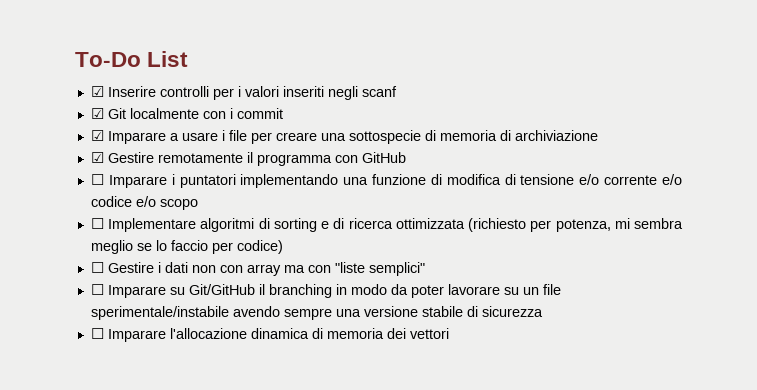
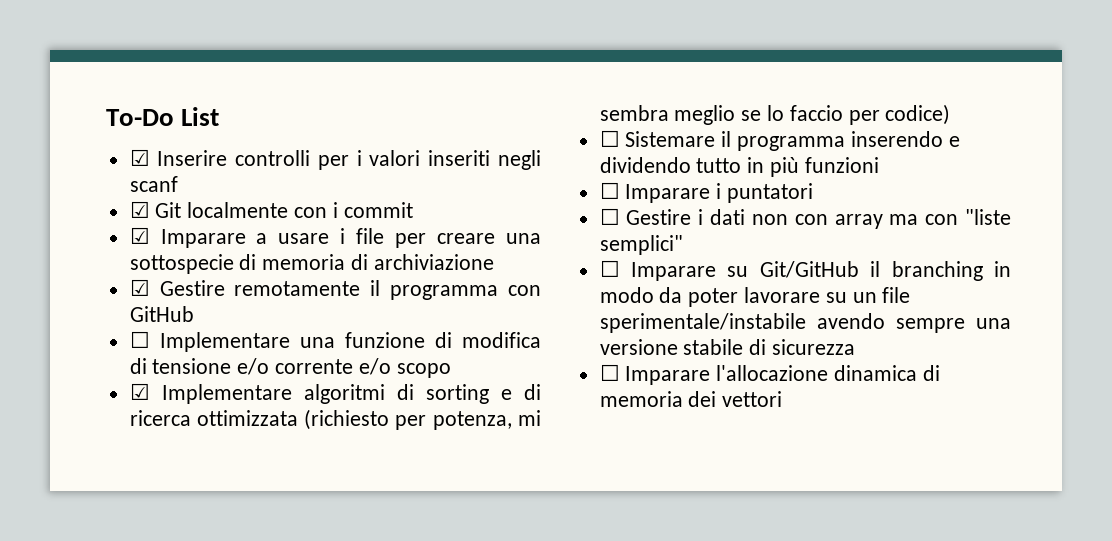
[108,174,339,188] Imparare i puntatori implementando -> [159,332,290,352] Implementare
[90,196,156,207] codice e/o -> (391, 366) none
[90,218,104,229] ☐ -> [129,383,150,400] ☑
(283, 247) none -> [599,130,960,151] [599,157,879,177] [599,182,814,203] // ☐ Sistemare il programma inserendo e dividendo tutto in più funzioni // ☐ Imparare i puntatori

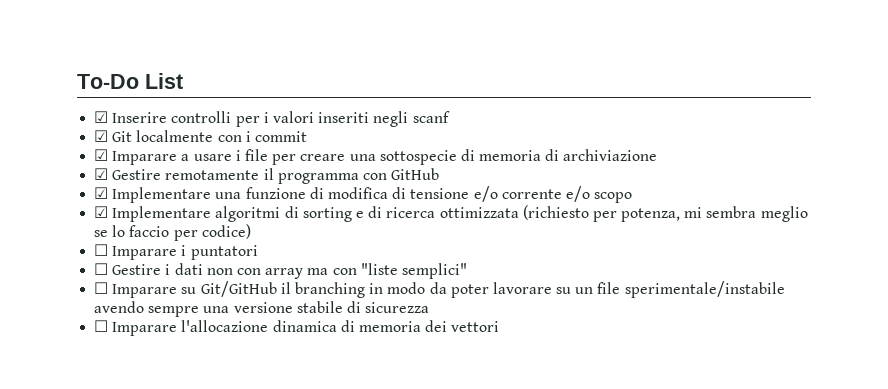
[129,331,150,348] ☐ -> [94,187,109,199] ☑
[599,130,960,151] [599,157,879,177] // ☐ Sistemare il programma inserendo e dividendo tutto in più funzioni -> (251, 231) none

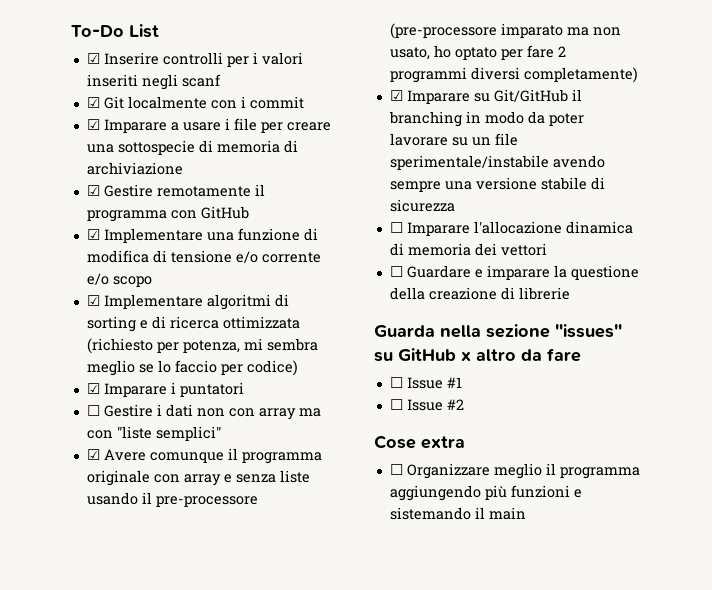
[94,244,109,256] ☐ -> [86,383,100,394] ☑
[94,282,109,294] ☐ -> [86,448,322,464] [86,470,310,486] [86,492,258,507] [389,23,621,39] [389,45,566,60] [389,67,638,83] [389,90,403,101] ☑ Avere comunque il programma originale con array e senza liste usando il pre-processore (pre-processore imparato ma non usato, ho optato per fare 2 programmi diversi completamente) // ☑
(500, 326) none -> [389,265,639,280] [389,287,570,300] [374,324,622,338] [374,348,581,362] [389,377,462,389] [389,399,464,411] [374,435,465,449] [389,463,640,479] [389,485,582,501] [389,507,526,520] // ☐ Guardare e imparare la questione della creazione di librerie // Guarda nella sezione "issues" su GitHub x altro da fare // ☐ Issue #1 // ☐ Issue #2 // Cose extra // ☐ Organizzare meglio il programma aggiungendo più funzioni e sistemando il main

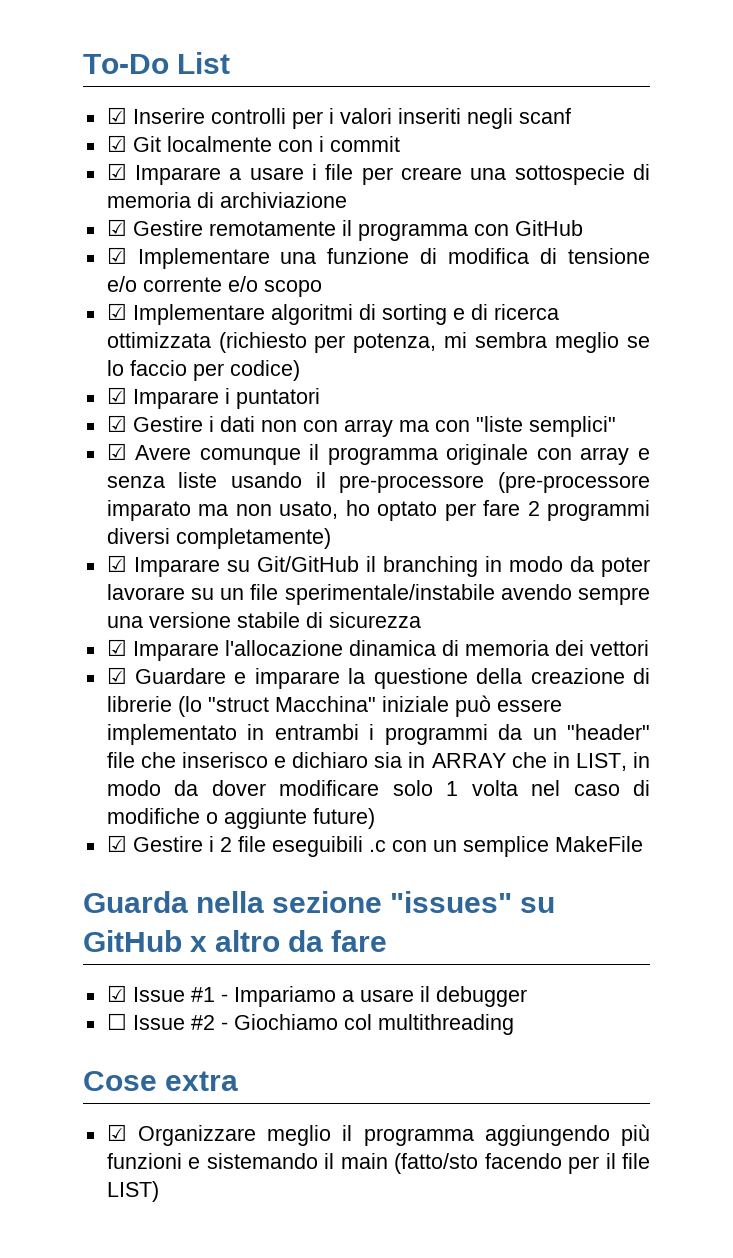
[86,405,100,416] ☐ -> [106,415,127,432] ☑
[389,222,403,233] ☐ -> [106,639,127,656] ☑
[389,266,403,277] ☐ -> [106,667,127,684] ☑
(570, 293) none -> [177,695,562,717] [106,724,651,745] [106,752,650,771] [106,780,651,796] [106,808,375,829] [106,835,643,857] (lo "struct Macchina" iniziale può essere implementato in entrambi i programmi da un "header" file che inserisco e dichiaro sia in ARRAY che in LIST, in modo da dover modificare solo 1 volta nel caso di modifiche o aggiunte future) // ☑ Gestire i 2 file eseguibili .c con un semplice MakeFile
[389,377,403,388] ☐ -> [106,985,127,1002] ☑
(462, 382) none -> [220,986,527,1007] - Impariamo a usare il debugger
(464, 404) none -> [220,1014,514,1035] - Giochiamo col multithreading
[389,464,403,475] ☐ -> [106,1124,127,1141] ☑
(526, 513) none -> [394,1153,651,1174] [106,1181,159,1202] (fatto/sto facendo per il file LIST)

